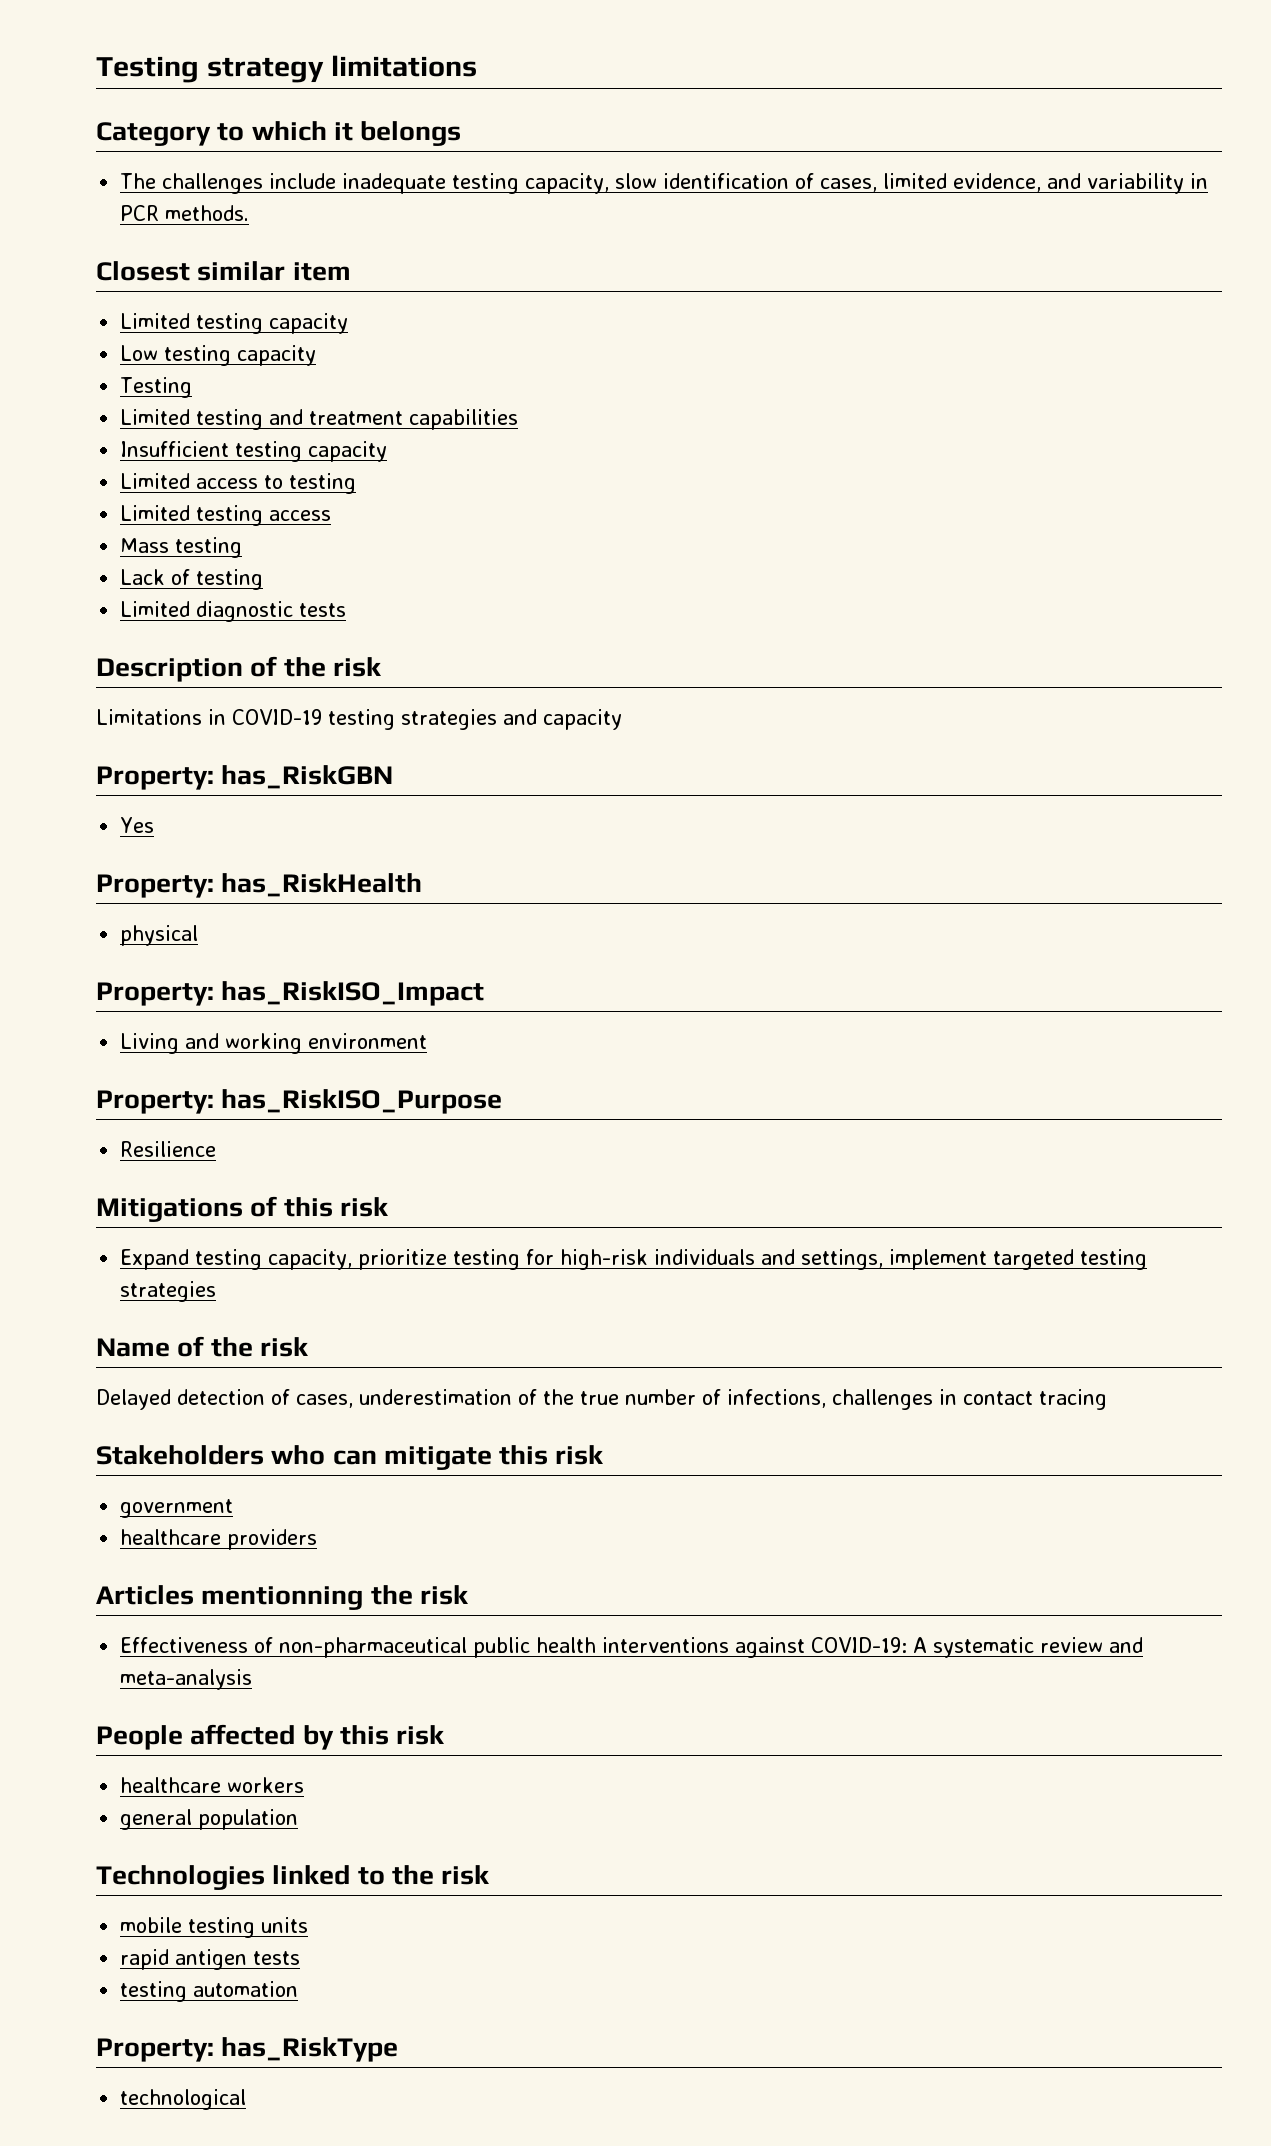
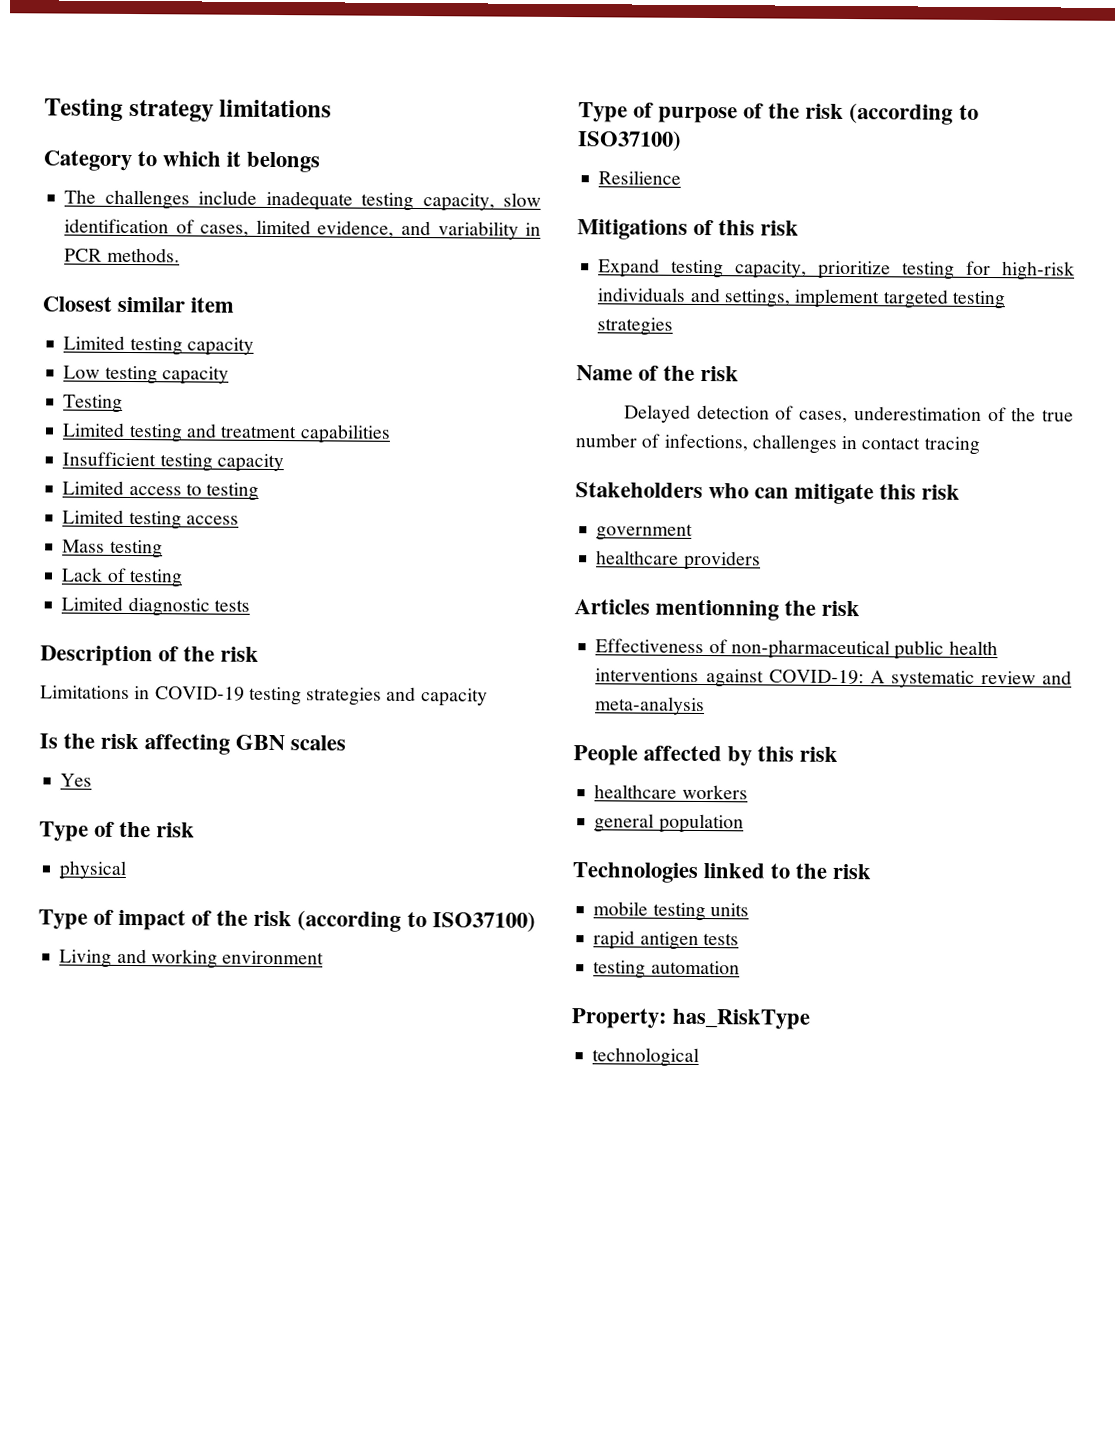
[96,765,394,790] [120,817,155,833] [96,873,423,898] [120,925,199,946] [96,981,485,1006] [120,1033,428,1054] [96,1089,503,1114] Property: has_RiskGBN // Yes // Property: has_RiskHealth // physical // Property: has_RiskISO_Impact // Living and working environment // Property: has_RiskISO_Purpose -> [39,733,347,755] [60,773,93,787] [39,821,196,842] [59,860,127,880] [38,909,536,932] [59,948,325,969] [578,102,979,125] [577,130,682,151] Is the risk affecting GBN scales // Yes // Type of the risk // physical // Type of impact of the risk (according to ISO37100) // Living and working environment // Type of purpose of the risk (according to ISO37100)

